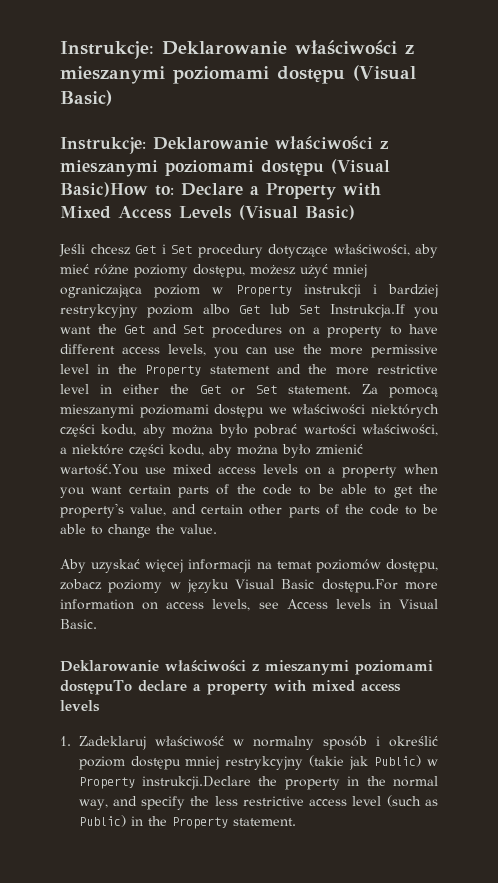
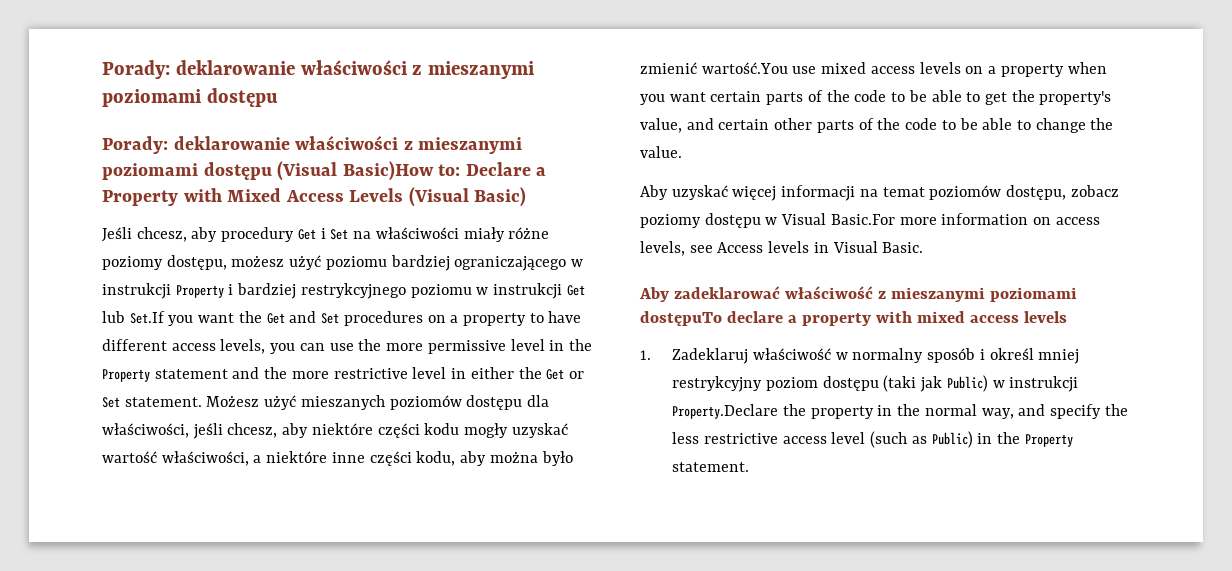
[60,40,414,59] [60,65,416,84] [60,90,112,106] [60,137,268,154] Instrukcje: Deklarowanie właściwości z mieszanymi poziomami dostępu (Visual Basic) // Instrukcje: Deklarowanie -> [102,60,535,79] [102,88,278,107] [102,136,290,154] Porady: deklarowanie właściwości z mieszanymi poziomami dostępu // Porady: deklarowanie
[90,244,438,258] [60,264,89,274] chcesz Get i Set procedury dotyczące właściwości, aby mieć -> [136,227,505,242] chcesz, aby procedury Get i Set na właściwości miały
[333,264,367,278] [60,284,438,298] [60,304,405,318] mniej ograniczająca poziom w Property instrukcji i bardziej restrykcyjny poziom albo Get lub Set Instrukcja.If -> [325,255,584,271] [102,283,585,299] [102,311,165,324] poziomu bardziej ograniczającego w instrukcji Property i bardziej restrykcyjnego poziomu w instrukcji Get lub Set.If
[362,384,438,398] [60,404,439,418] [60,424,356,438] Za pomocą mieszanymi poziomami dostępu we właściwości niektórych części kodu, aby można było pobrać wartości -> [206,395,550,410] [102,423,568,439] [102,451,157,463] Możesz użyć mieszanych poziomów dostępu dla właściwości, jeśli chcesz, aby niektóre części kodu mogły uzyskać wartość
(124, 449) none -> [331,452,365,463] inne
[169,579,398,593] w języku Visual Basic dostępu.For -> [704,213,895,228] dostępu w Visual Basic.For
[60,660,246,672] Deklarowanie właściwości -> [639,286,873,302] Aby zadeklarować właściwość
[389,736,438,747] [78,755,345,770] określić poziom dostępu mniej restrykcyjny (takie -> [989,348,1080,364] [672,375,917,392] określ mniej restrykcyjny poziom dostępu (taki
[78,776,252,790] Property instrukcji.Declare -> [1009,376,1079,392] [672,404,779,419] instrukcji Property.Declare

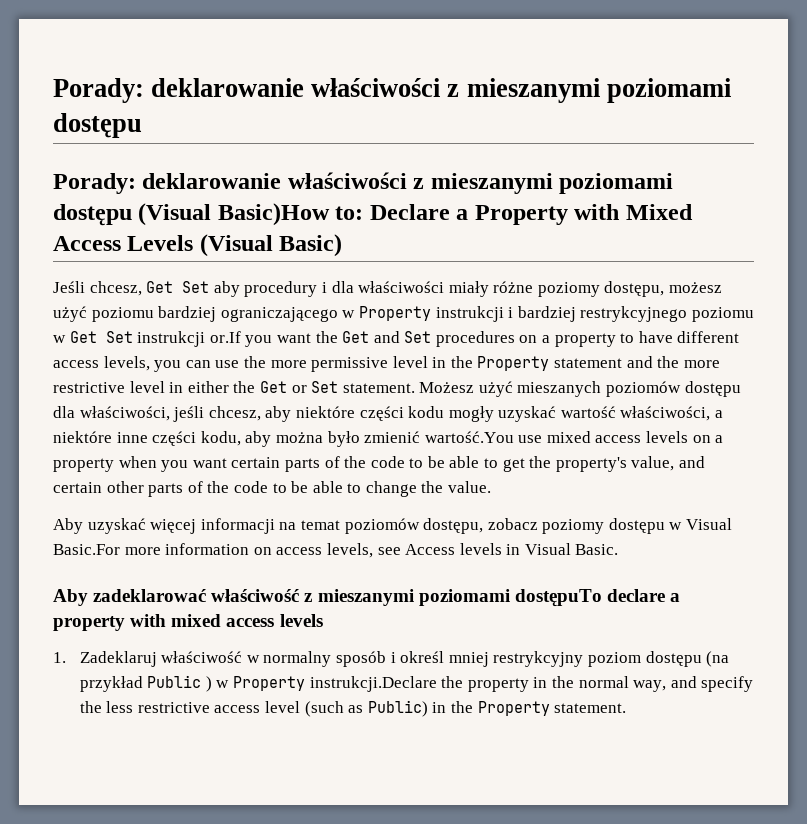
[191,227,372,242] aby procedury Get i Set na -> [146,281,354,297] Get Set aby procedury i dla
[102,283,224,299] instrukcji Property -> [358,306,504,322] Property instrukcji
[493,283,585,299] [102,311,165,324] instrukcji Get lub Set.If -> [69,331,241,347] Get Set instrukcji or.If
[883,375,1079,392] [672,404,779,419] (taki jak Public) w instrukcji Property.Declare -> [706,651,730,667] [79,675,437,692] (na przykład Public ) w Property instrukcji.Declare

